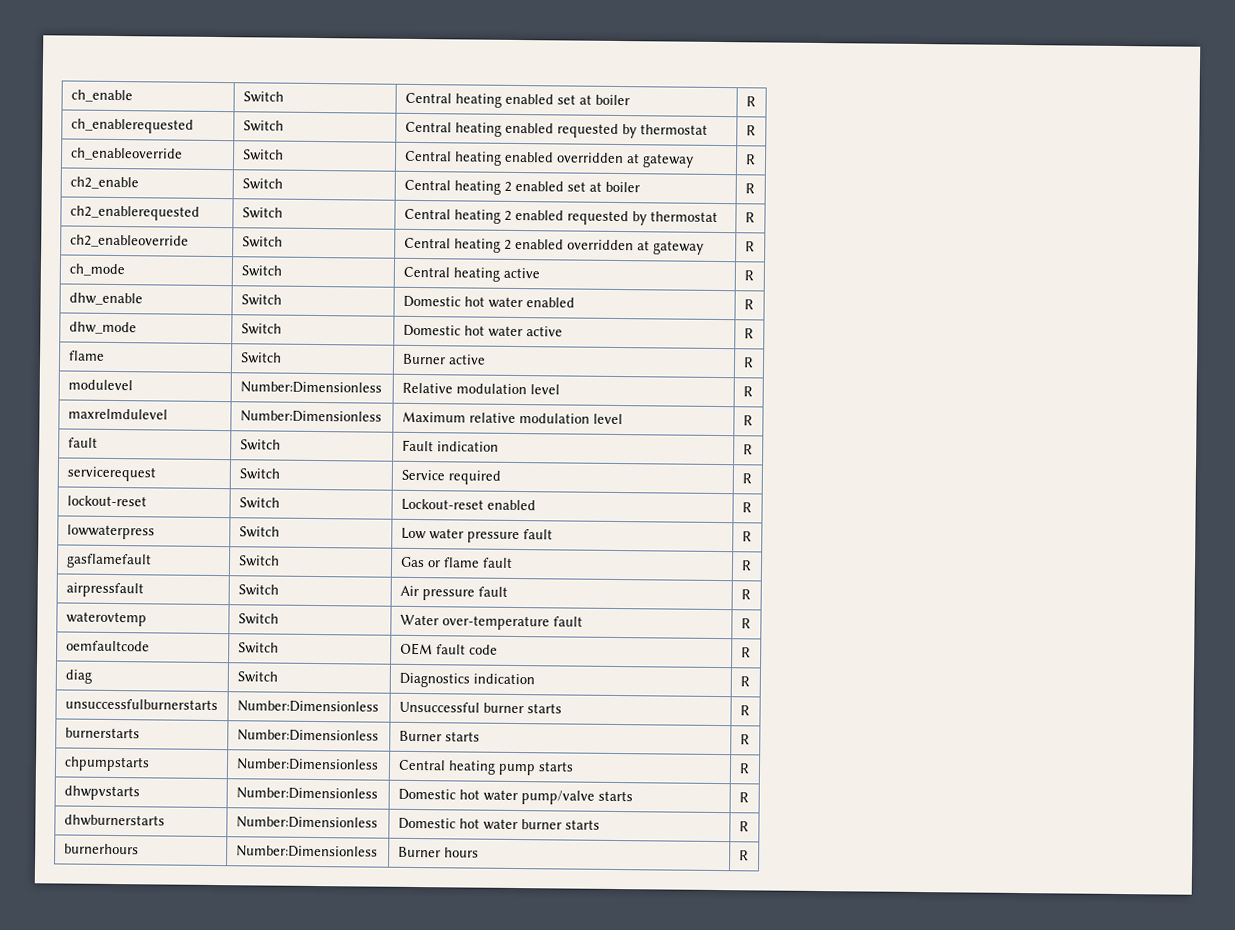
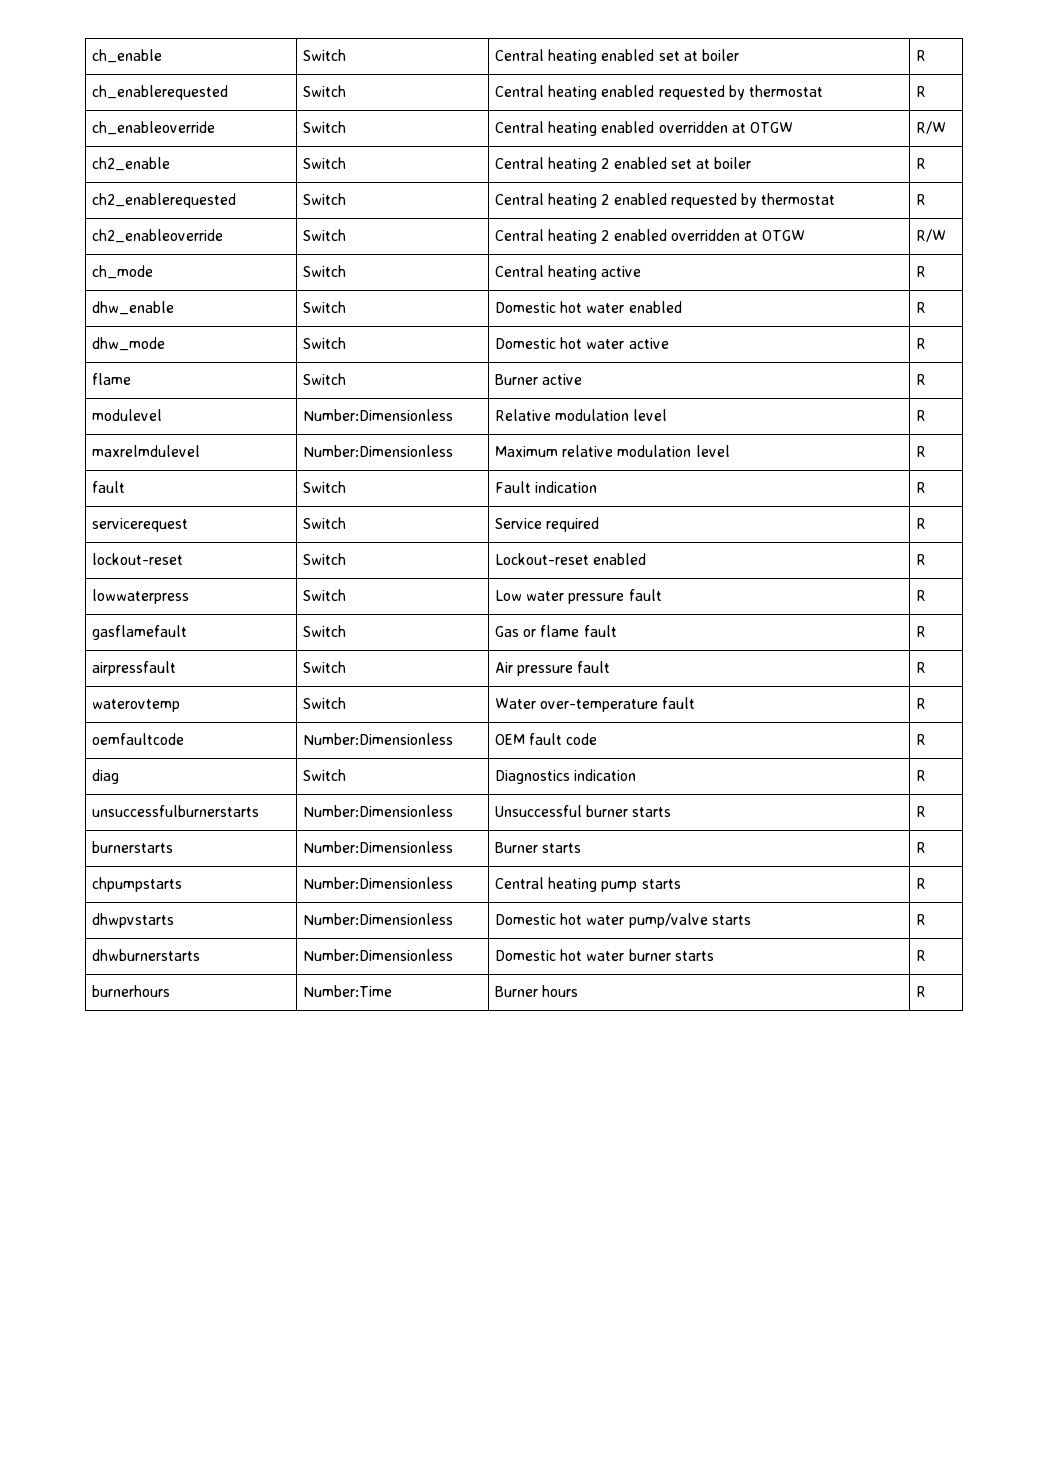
[641,153,694,168] [744,154,756,165] gateway | R -> [750,122,794,133] [916,121,947,134] OTGW | R/W
[652,240,704,255] [744,241,755,252] gateway | R -> [762,230,806,241] [916,229,947,242] OTGW | R/W
[237,642,279,654] Switch -> [303,733,454,745] Number:Dimensionless
[235,845,378,858] Number:Dimensionless -> [303,985,393,997] Number:Time

